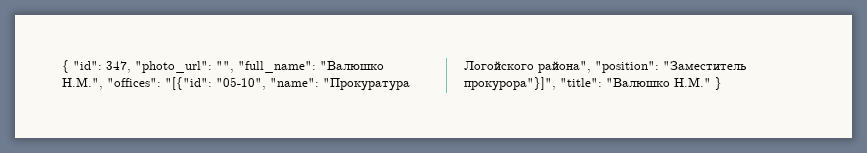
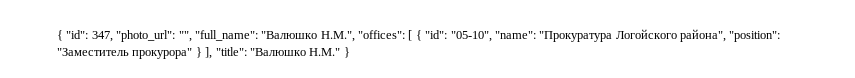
[165,77,212,90] "[{"id": -> [408,30,448,41] [ { "id":
[464,77,556,91] прокурора"}]", -> [132,47,213,59] прокурора" } ],

